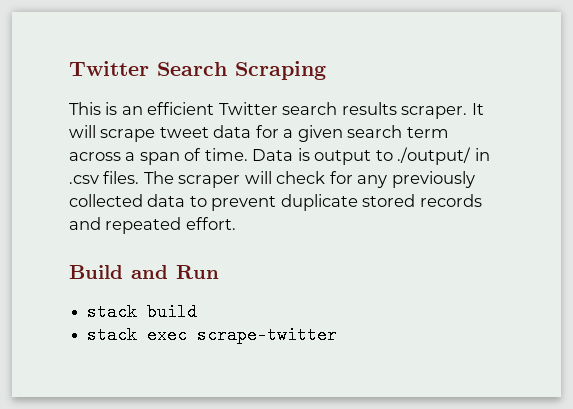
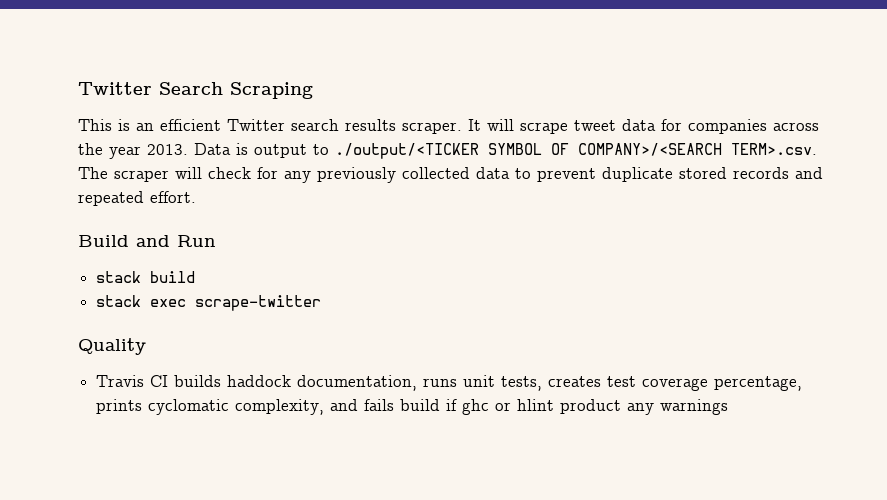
[283,125,449,142] [69,147,490,165] [69,171,140,184] a given search term across a span of time. Data is output to ./output/ in .csv files. -> [688,119,819,134] [78,143,817,159] companies across the year 2013. Data is output to ./output/<TICKER SYMBOL OF COMPANY>/<SEARCH TERM>.csv.
(338, 335) none -> [78,338,146,355] [96,375,803,391] [96,399,729,415] // Quality // Travis CI builds haddock documentation, runs unit tests, creates test coverage percentage, prints cyclomatic complexity, and fails build if ghc or hlint product any warnings

